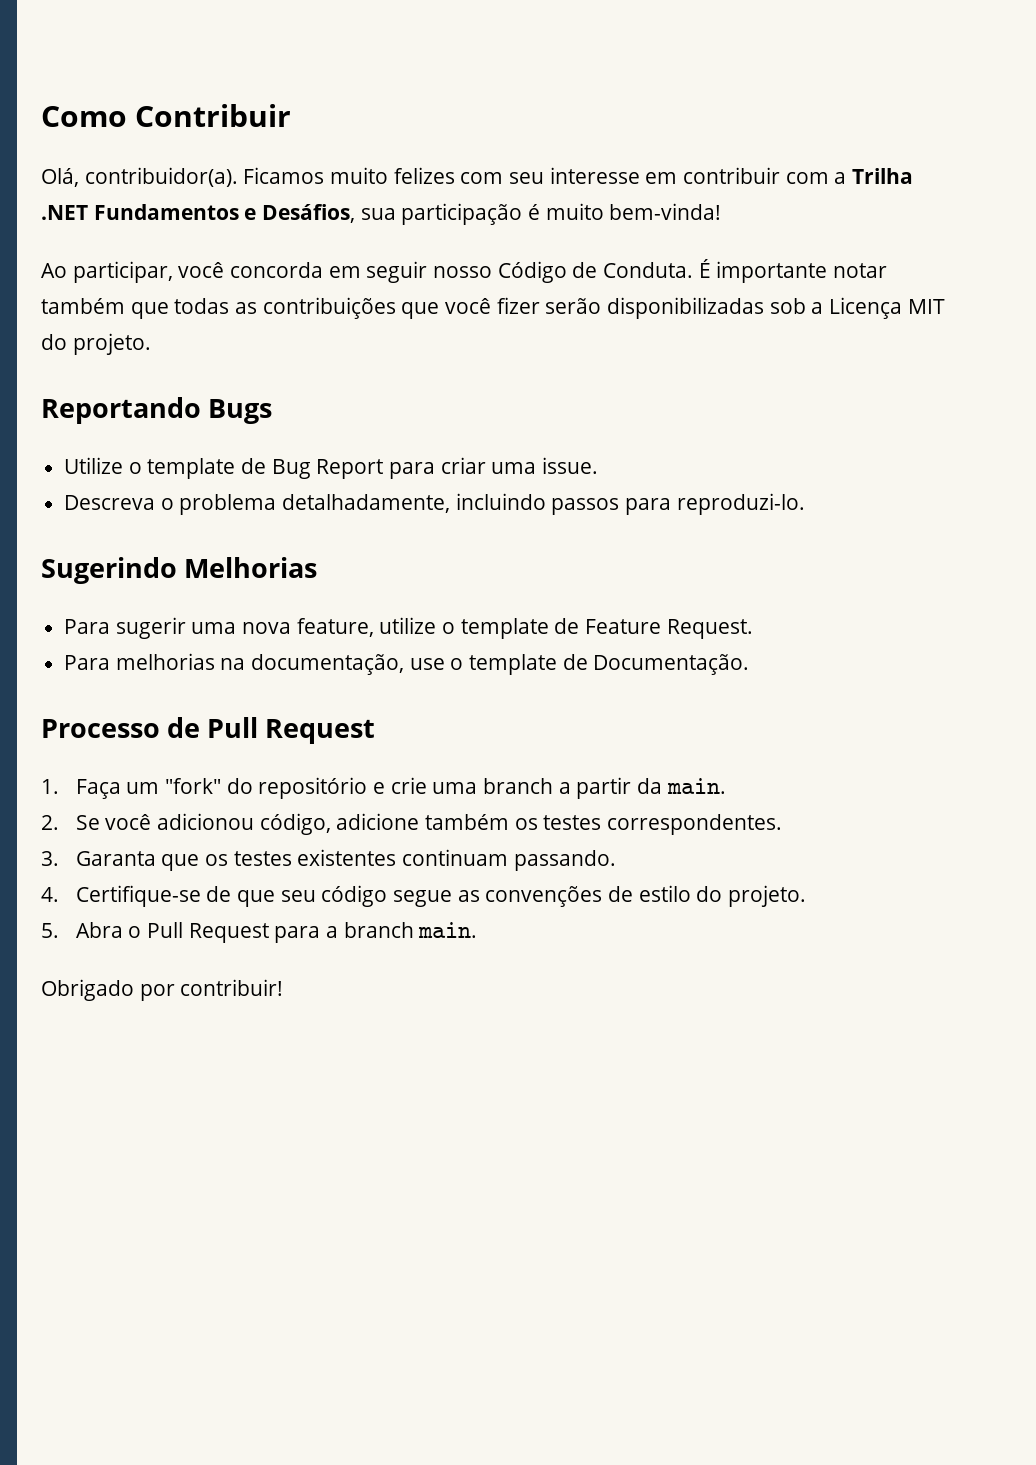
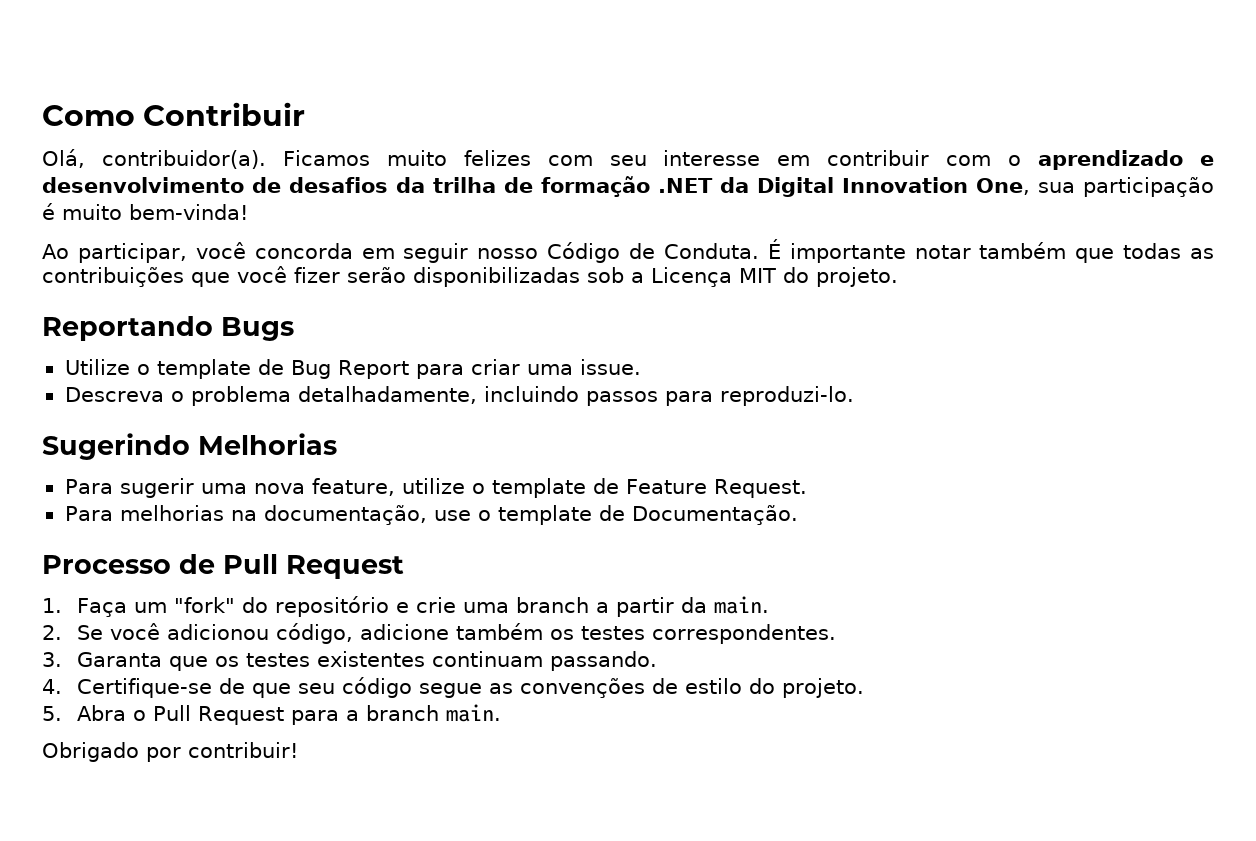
[834,168,914,184] [41,204,356,223] a Trilha .NET Fundamentos e Desáfios, -> [1008,150,1214,170] [42,176,1030,197] o aprendizado e desenvolvimento de desafios da trilha de formação .NET da Digital Innovation One,

